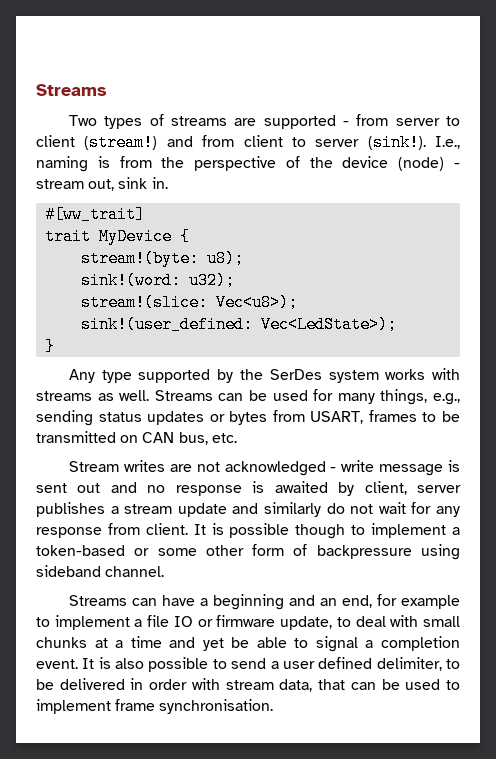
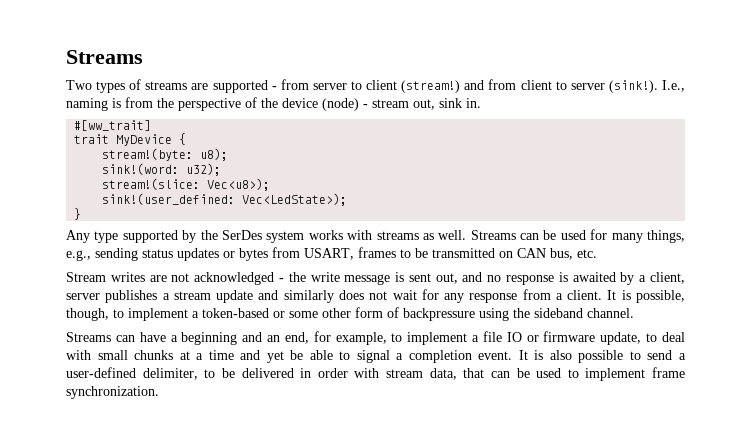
(337, 469) none -> [288,272,306,282] the
[77,483,101,493] out -> [435,273,458,284] out,
(355, 489) none -> [639,275,647,282] a
[326,503,345,514] do -> [338,290,364,300] does
(140, 529) none -> [555,293,563,300] a
[229,523,346,539] possible though -> [636,290,685,303] [66,308,109,321] possible, though,
(460, 552) none -> [513,308,530,318] the
[400,595,460,609] example -> [335,332,387,345] example,
[282,657,373,669] user defined -> [66,367,136,378] user-defined
[159,699,274,714] synchronisation. -> [66,386,159,399] synchronization.

